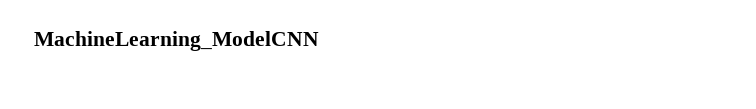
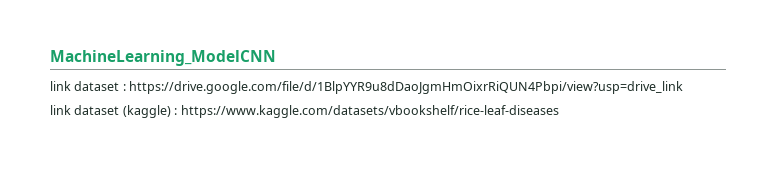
(319, 41) none -> [50,81,684,94] [50,105,559,118] // link dataset : https://drive.google.com/file/d/1BlpYYR9u8dDaoJgmHmOixrRiQUN4Pbpi/view?usp=drive_link // link dataset (kaggle) : https://www.kaggle.com/datasets/vbookshelf/rice-leaf-diseases

